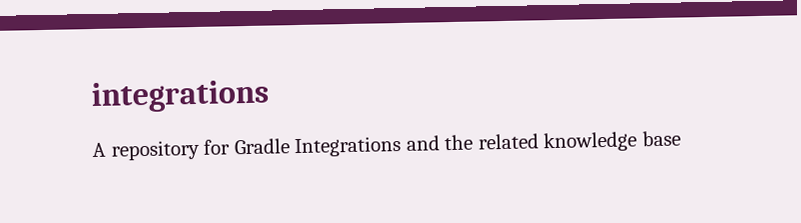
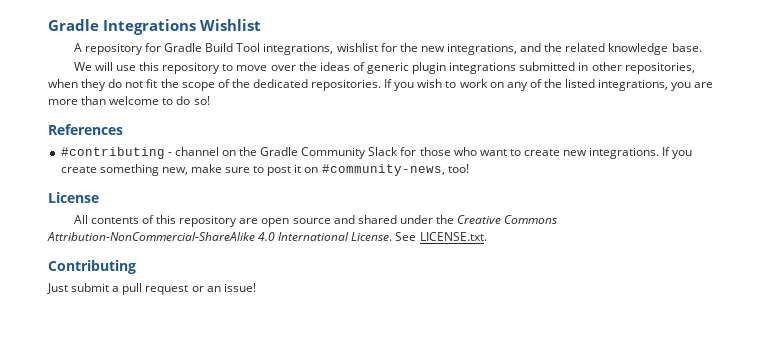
[91,79,269,114] integrations -> [48,19,261,35] Gradle Integrations Wishlist
[294,130,681,158] Integrations and the related knowledge base -> [205,43,702,55] [73,62,695,74] [48,79,714,91] [48,96,210,105] [48,124,123,135] [60,147,693,159] [60,164,469,176] [48,192,99,203] [73,215,558,227] [47,232,487,241] [48,260,136,274] [47,283,256,295] Build Tool integrations, wishlist for the new integrations, and the related knowledge base. // We will use this repository to move over the ideas of generic plugin integrations submitted in other repositories, when they do not fit the scope of the dedicated repositories. If you wish to work on any of the listed integrations, you are more than welcome to do so! // References // #contributing - channel on the Gradle Community Slack for those who want to create new integrations. If you create something new, make sure to post it on #community-news, too! // License // All contents of this repository are open source and shared under the Creative Commons Attribution-NonCommercial-ShareAlike 4.0 International License. See LICENSE.txt. // Contributing // Just submit a pull request or an issue!

